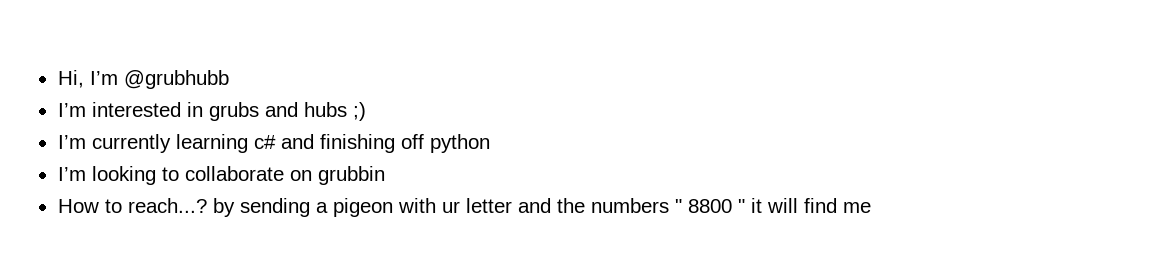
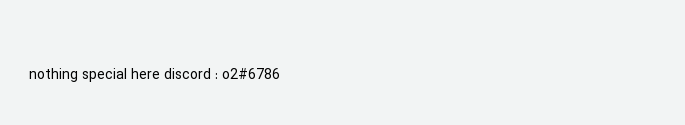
[57,70,229,89] [57,102,366,121] [57,134,490,153] [57,166,385,185] [57,198,871,217] Hi, I’m @grubhubb // I’m interested in grubs and hubs ;) // I’m currently learning c# and finishing off python // I’m looking to collaborate on grubbin // How to reach...? by sending a pigeon with ur letter and the numbers " 8800 " it will find me -> [29,68,280,82] nothing special here discord : o2#6786

